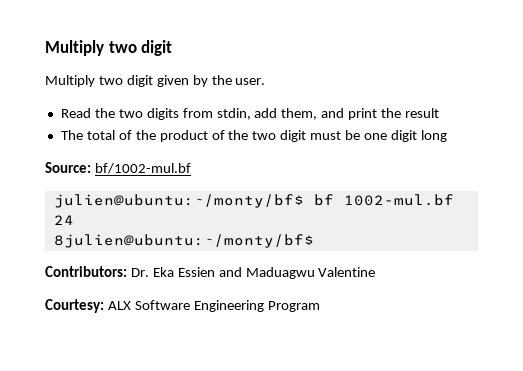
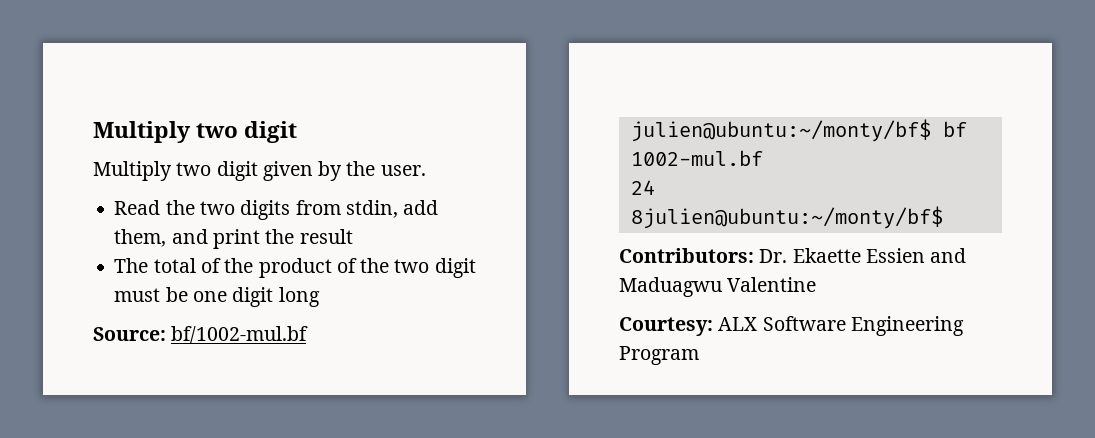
[152,267,174,277] Eka -> [792,248,861,263] Ekaette

